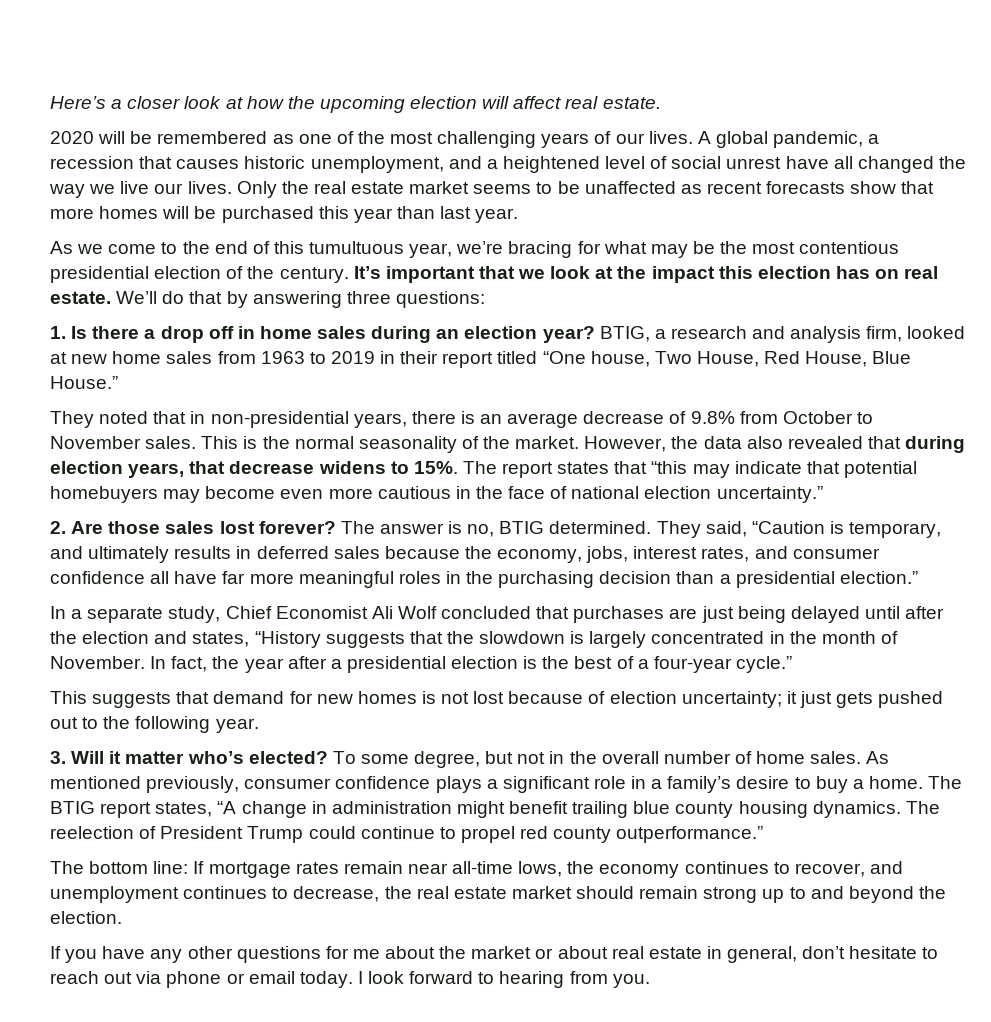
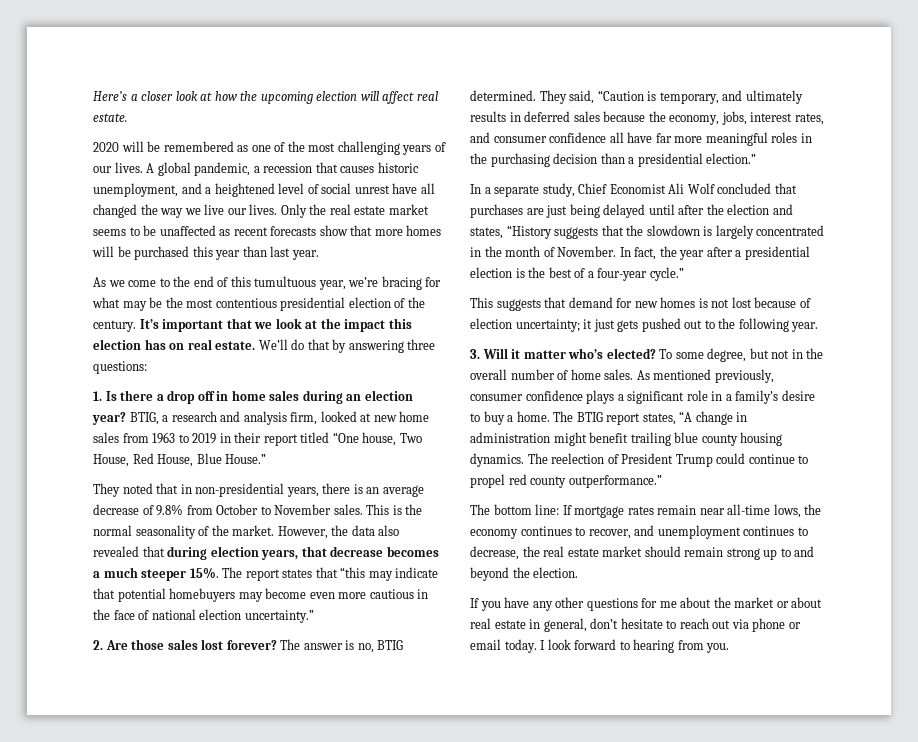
[318,461,409,474] widens to -> [386,546,439,557] [93,567,187,581] becomes a much steeper

